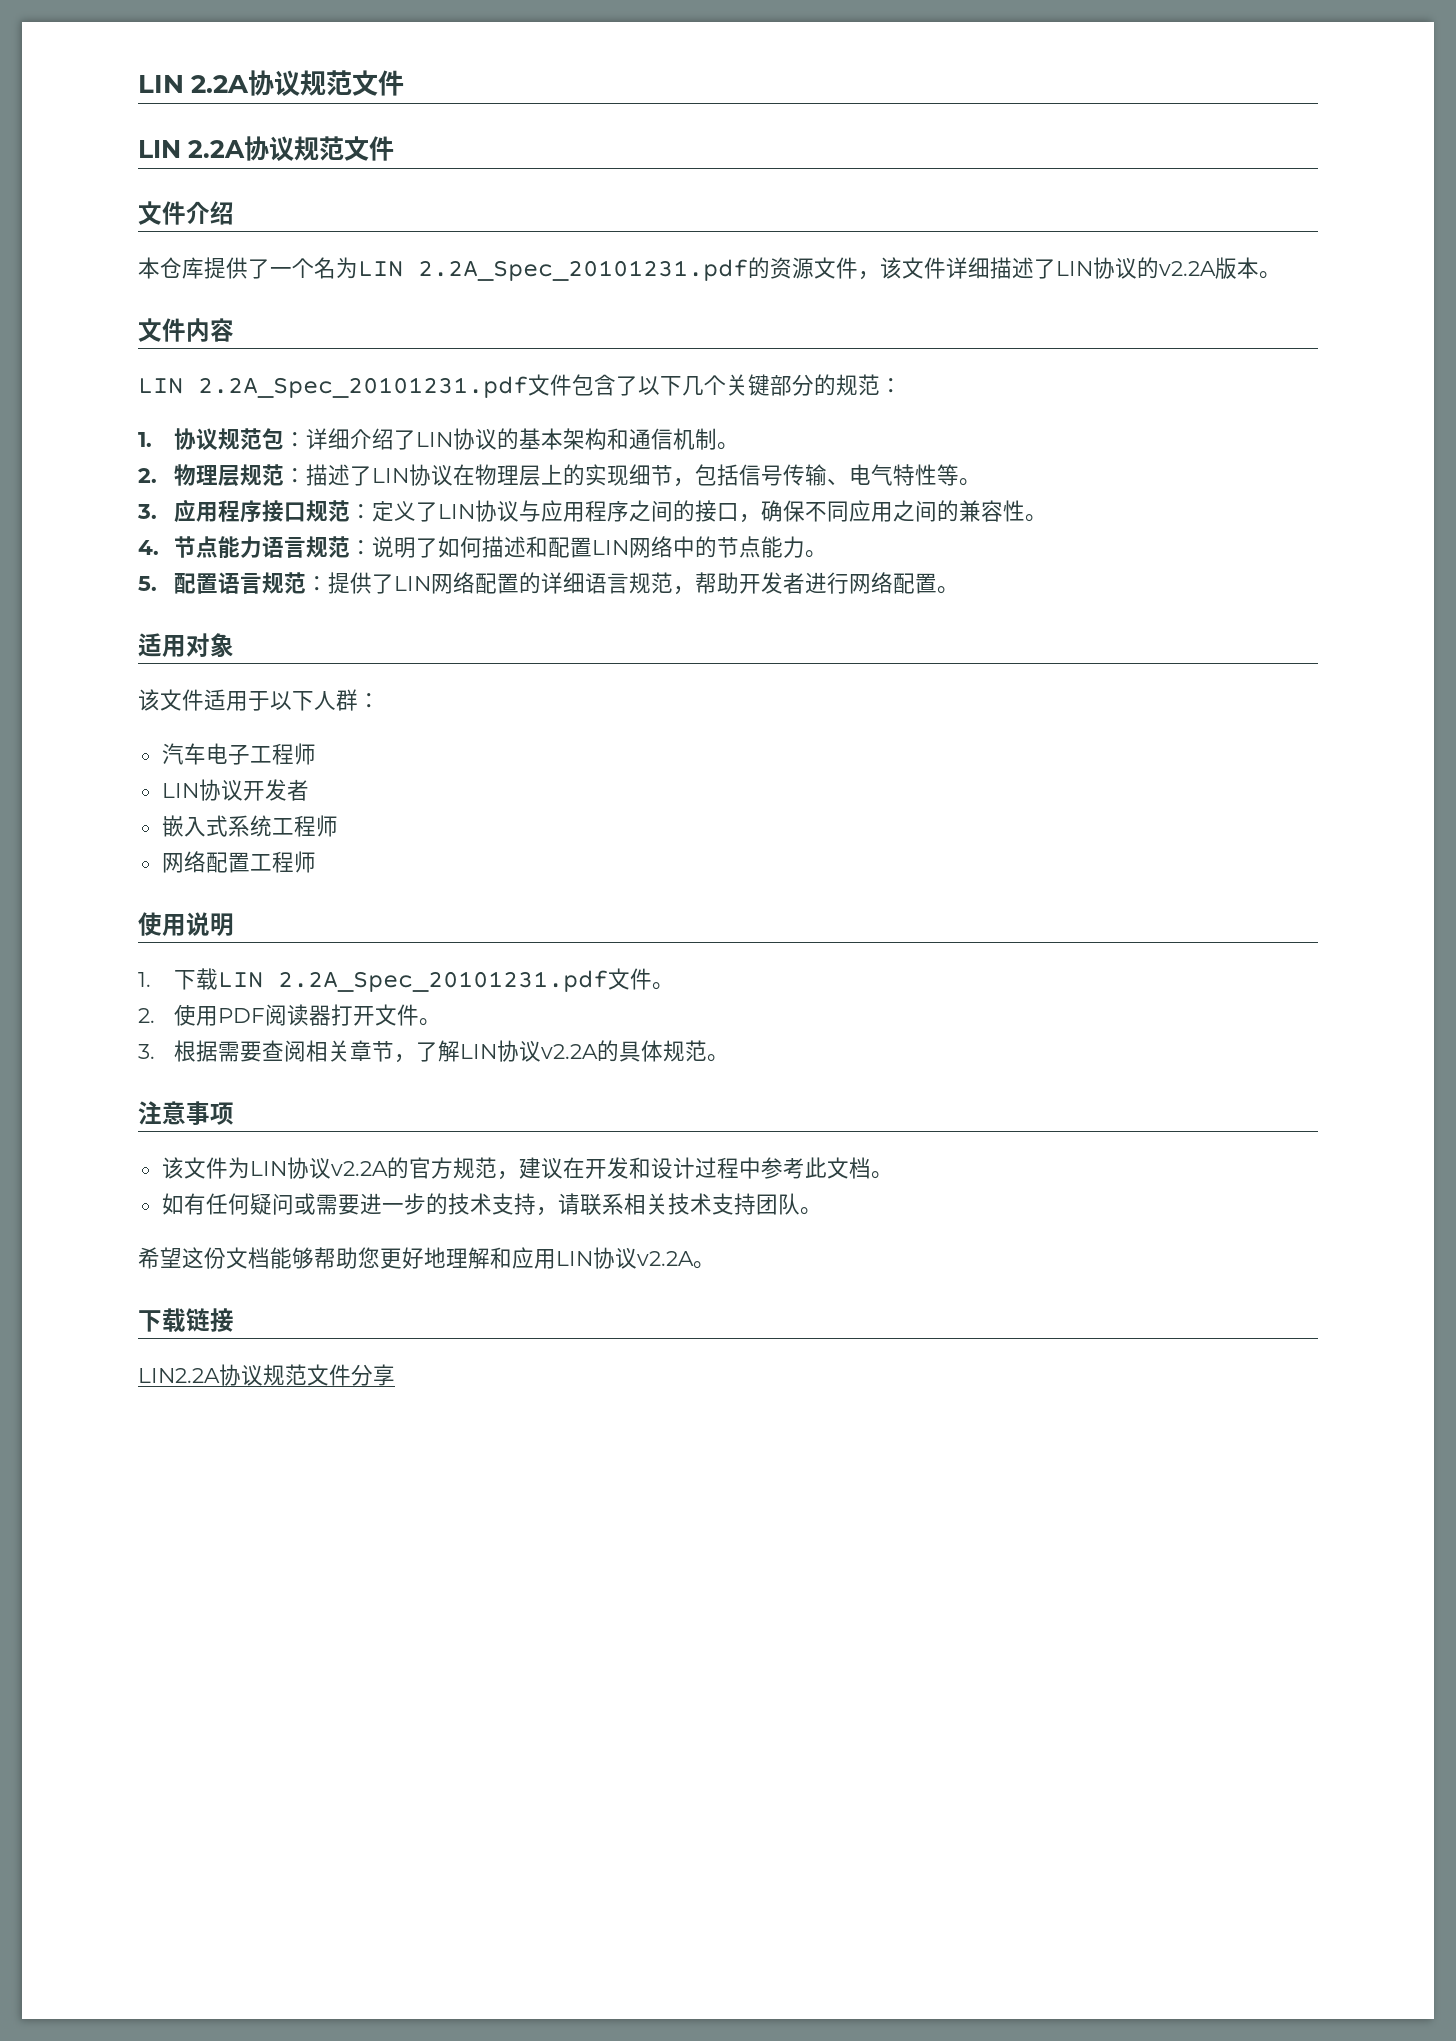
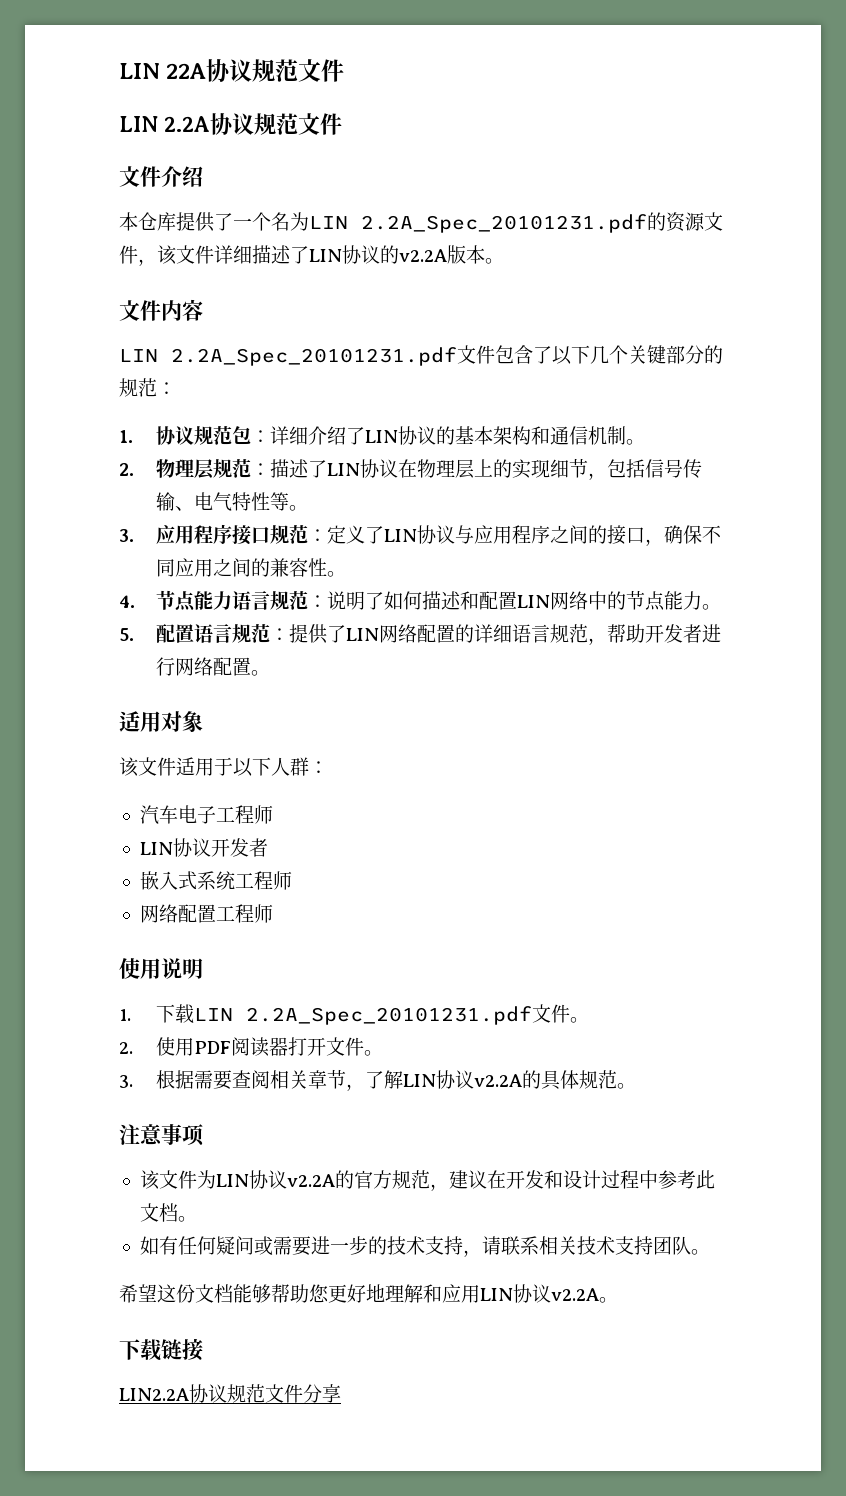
[138,75,250,93] LIN 2.2A -> [119,63,207,79] LIN 22A

